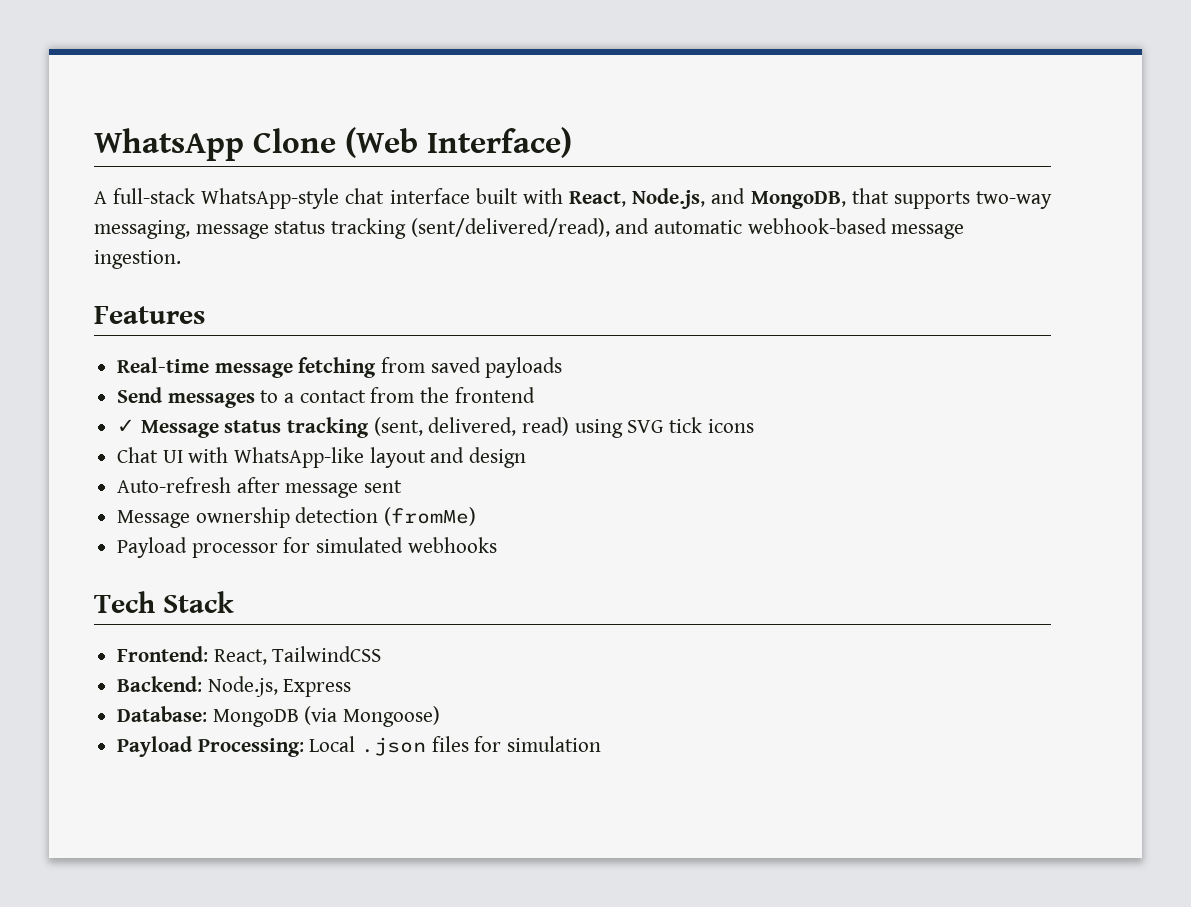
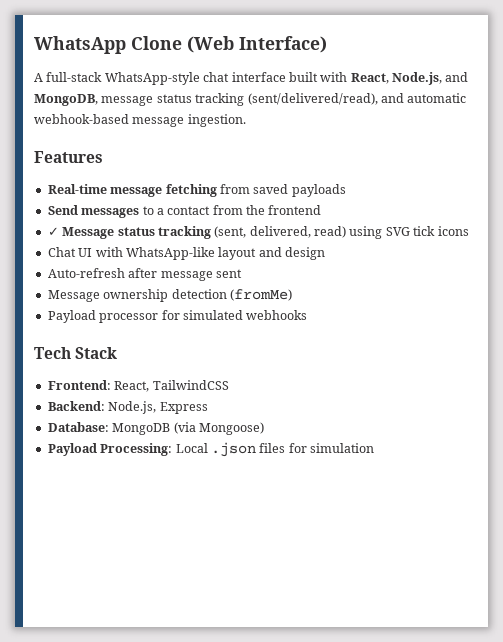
[851,188,1052,209] [94,220,190,239] that supports two-way messaging, -> (98, 100) none

